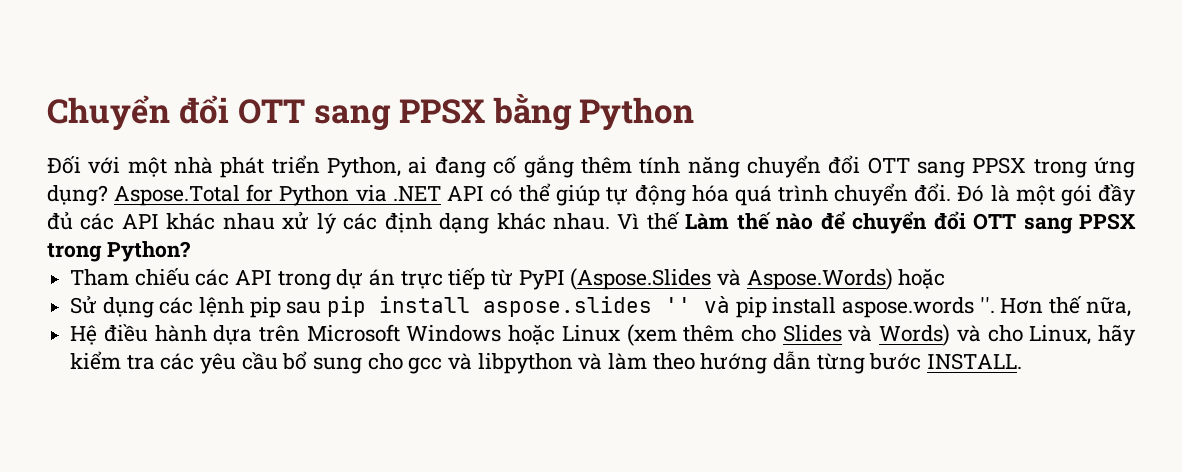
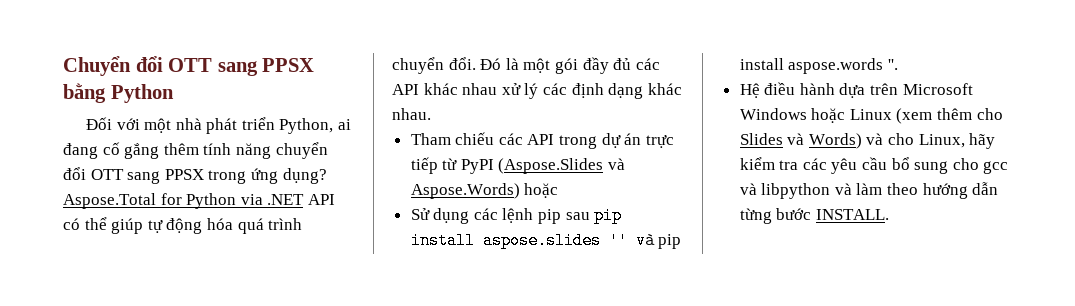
[617,211,1137,234] [47,241,191,262] Vì thế Làm thế nào để chuyển đổi OTT sang PPSX trong Python? -> (431, 114) none
[1000,296,1131,317] Hơn thế nữa, -> (898, 64) none

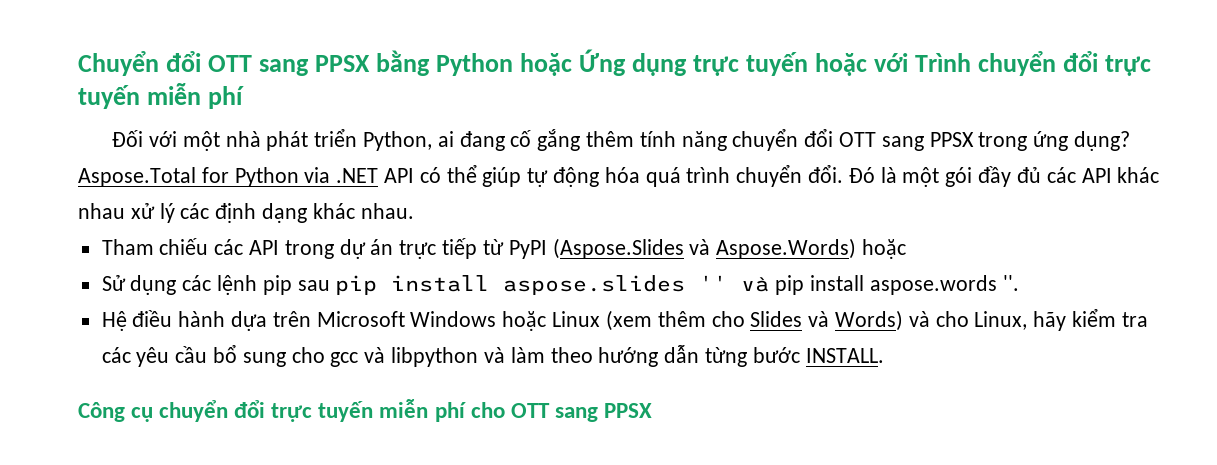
(174, 93) none -> [520,49,1152,76] [78,83,245,109] hoặc Ứng dụng trực tuyến hoặc với Trình chuyển đổi trực tuyến miễn phí
(889, 214) none -> [78,399,652,422] // Công cụ chuyển đổi trực tuyến miễn phí cho OTT sang PPSX

